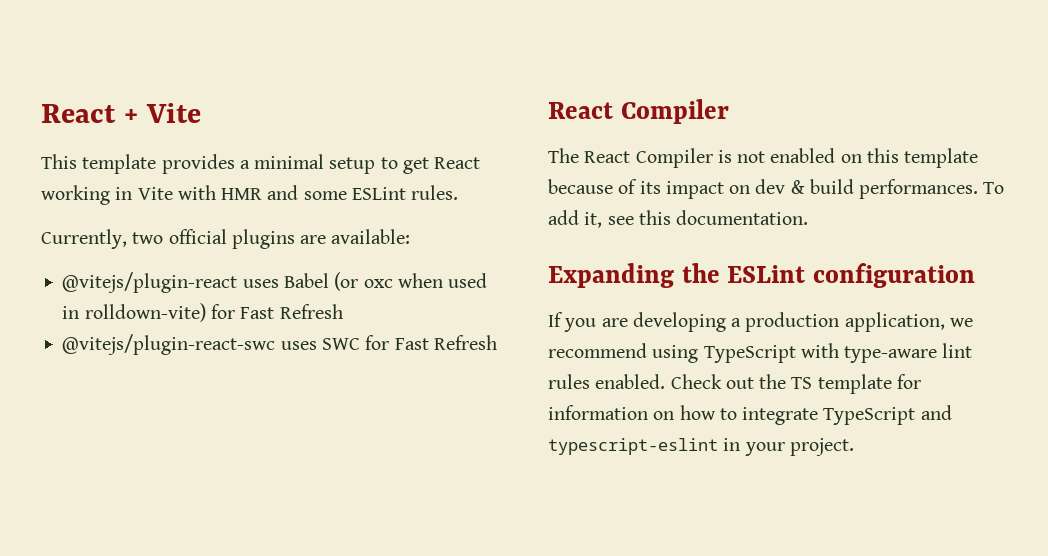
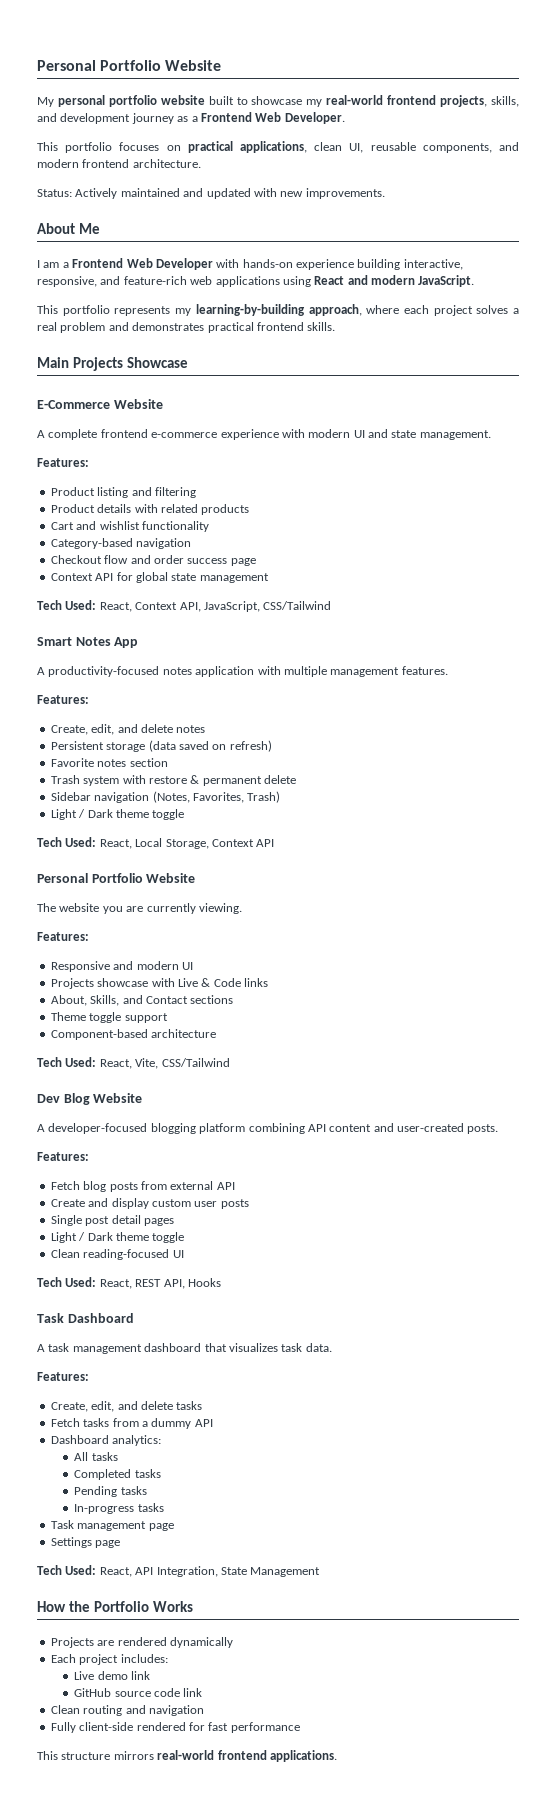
[41,103,201,123] [41,154,481,174] [41,185,459,205] [41,229,411,249] [62,272,488,293] [62,303,343,322] [62,334,497,355] [548,99,729,124] [548,148,979,168] [548,179,1005,199] [548,210,809,228] [548,263,976,288] [548,312,973,332] [548,343,973,363] [548,374,921,394] [548,405,952,425] [548,438,854,456] React + Vite // This template provides a minimal setup to get React working in Vite with HMR and some ESLint rules. // Currently, two official plugins are available: // @vitejs/plugin-react uses Babel (or oxc when used in rolldown-vite) for Fast Refresh // @vitejs/plugin-react-swc uses SWC for Fast Refresh // React Compiler // The React Compiler is not enabled on this template because of its impact on dev & build performances. To add it, see this documentation. // Expanding the ESLint configuration // If you are developing a production application, we recommend using TypeScript with type-aware lint rules enabled. Check out the TS template for information on how to integrate TypeScript and typescript-eslint in your project. -> [37,60,222,71] [37,95,520,107] [37,112,345,124] [37,141,519,153] [37,159,201,168] [37,188,385,199] [37,223,100,234] [37,258,463,270] [37,275,475,287] [37,304,519,316] [37,322,336,333] [37,357,188,371] [37,399,163,409] [37,429,491,440] [37,458,89,467] [50,487,196,498] [50,504,250,515] [50,521,209,532] [50,538,192,549] [50,555,256,566] [50,572,269,583] [37,600,332,612] [37,637,139,648] [37,666,448,677] [37,695,89,704] [50,724,206,735] [50,740,272,752] [50,758,168,767] [50,775,296,786] [50,791,281,803] [50,809,185,820] [37,837,275,849] [37,873,196,883] [37,903,242,914] [37,932,89,941] [50,961,193,972] [50,978,268,989] [50,995,234,1006] [50,1012,168,1023] [50,1029,217,1040] [37,1057,230,1069] [37,1093,143,1105] [37,1123,499,1134] [37,1152,89,1161] [50,1181,235,1192] [50,1198,249,1209] [50,1215,174,1226] [50,1232,185,1243] [50,1249,184,1260] [37,1277,221,1289] [37,1313,134,1323] [37,1343,332,1354] [37,1372,89,1381] [50,1401,203,1412] [50,1418,213,1429] [50,1435,162,1446] [74,1452,118,1461] [74,1469,161,1480] [74,1486,147,1497] [74,1503,164,1514] [50,1520,174,1531] [50,1537,121,1548] [37,1565,321,1577] [37,1601,193,1612] [50,1637,233,1648] [50,1654,168,1665] [74,1671,150,1680] [74,1688,203,1697] [50,1705,204,1716] [50,1722,300,1733] [37,1750,337,1762] Personal Portfolio Website // My personal portfolio website built to showcase my real-world frontend projects, skills, and development journey as a Frontend Web Developer. // This portfolio focuses on practical applications, clean UI, reusable components, and modern frontend architecture. // Status: Actively maintained and updated with new improvements. // About Me // I am a Frontend Web Developer with hands-on experience building interactive, responsive, and feature-rich web applications using React and modern JavaScript. // This portfolio represents my learning-by-building approach, where each project solves a real problem and demonstrates practical frontend skills. // Main Projects Showcase // E-Commerce Website // A complete frontend e-commerce experience with modern UI and state management. // Features: // Product listing and filtering // Product details with related products // Cart and wishlist functionality // Category-based navigation // Checkout flow and order success page // Context API for global state management // Tech Used: React, Context API, JavaScript, CSS/Tailwind // Smart Notes App // A productivity-focused notes application with multiple management features. // Features: // Create, edit, and delete notes // Persistent storage (data saved on refresh) // Favorite notes section // Trash system with restore & permanent delete // Sidebar navigation (Notes, Favorites, Trash) // Light / Dark theme toggle // Tech Used: React, Local Storage, Context API // Personal Portfolio Website // The website you are currently viewing. // Features: // Responsive and modern UI // Projects showcase with Live & Code links // About, Skills, and Contact sections // Theme toggle support // Component-based architecture // Tech Used: React, Vite, CSS/Tailwind // Dev Blog Website // A developer-focused blogging platform combining API content and user-created posts. // Features: // Fetch blog posts from external API // Create and display custom user posts // Single post detail pages // Light / Dark theme toggle // Clean reading-focused UI // Tech Used: React, REST API, Hooks // Task Dashboard // A task management dashboard that visualizes task data. // Features: // Create, edit, and delete tasks // Fetch tasks from a dummy API // Dashboard analytics: // All tasks // Completed tasks // Pending tasks // In-progress tasks // Task management page // Settings page // Tech Used: React, API Integration, State Management // How the Portfolio Works // Projects are rendered dynamically // Each project includes: // Live demo link // GitHub source code link // Clean routing and navigation // Fully client-side rendered for fast performance // This structure mirrors real-world frontend applications.

